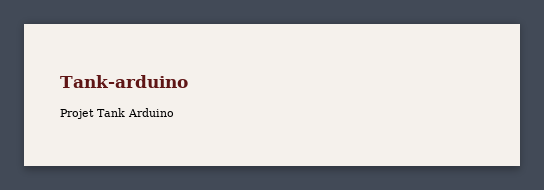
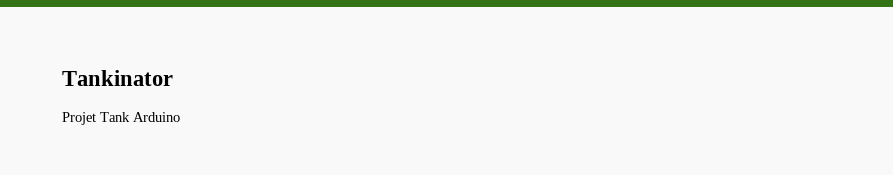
[60,75,188,88] Tank-arduino -> [62,70,173,86] Tankinator

